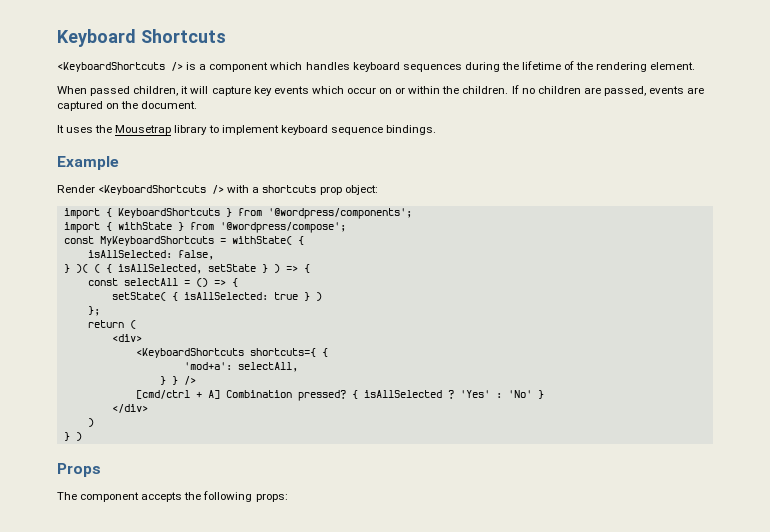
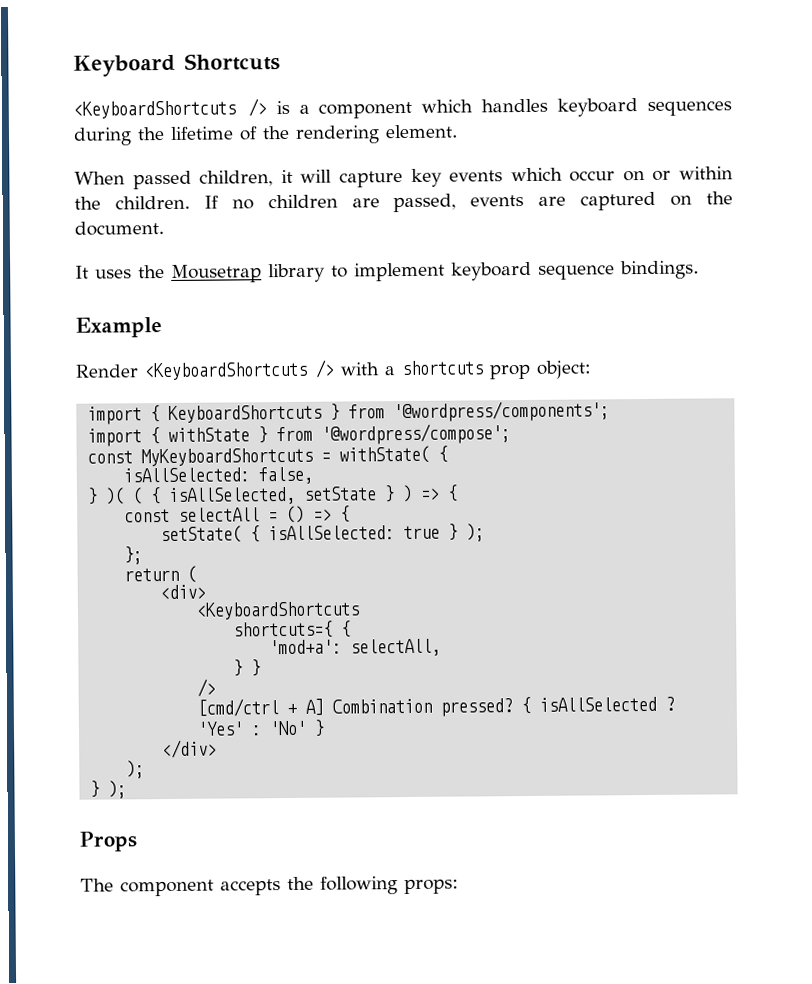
[315,292,322,301] ) -> [466,523,486,542] );
(244, 353) none -> (361, 610) //
(178, 380) none -> (262, 668) //
[87,418,94,427] [63,432,82,441] ) // } ) -> [126,760,146,779] [90,780,128,799] ); // } );

